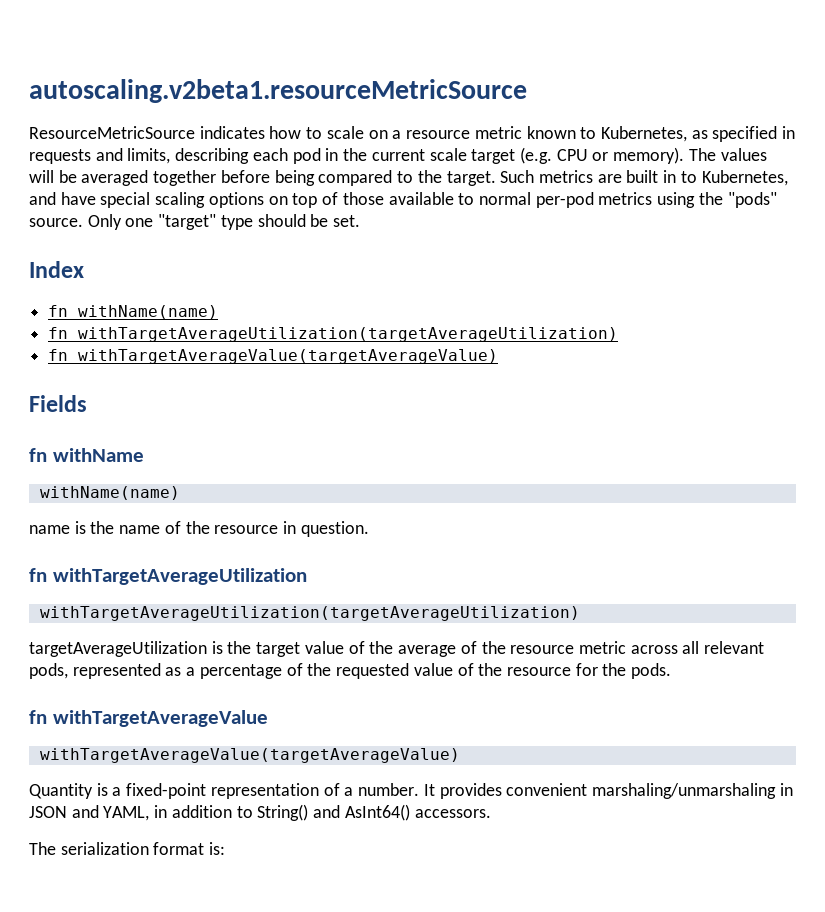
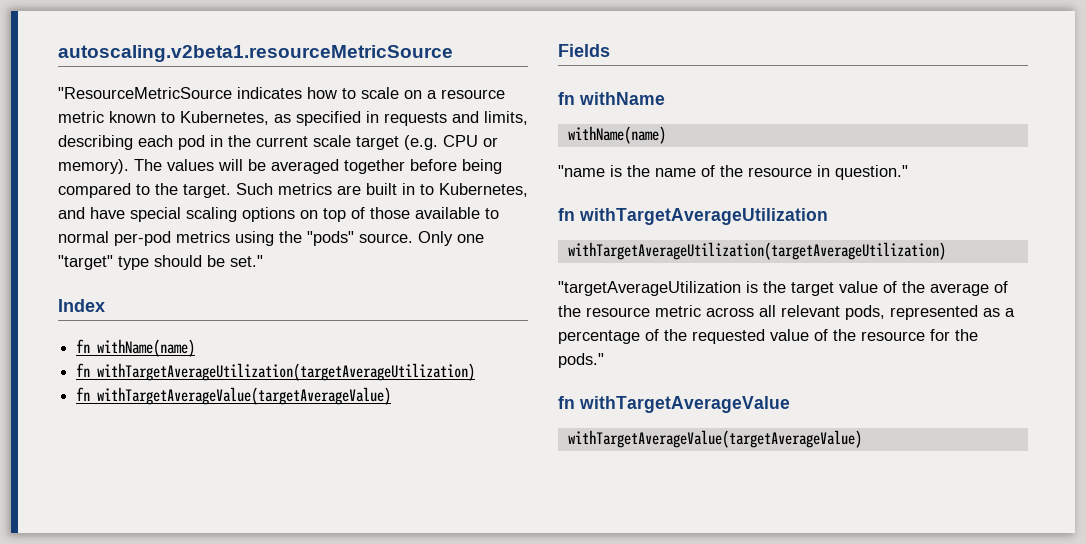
[29,126,195,139] ResourceMetricSource -> [58,87,232,99] "ResourceMetricSource
[333,215,361,227] set. -> [230,255,263,267] set."
[29,525,70,534] name -> [558,165,605,177] "name
[300,521,369,537] question. -> [835,165,908,180] question."
[29,641,207,657] targetAverageUtilization -> [558,281,741,296] "targetAverageUtilization
[631,663,672,679] pods. -> [558,353,604,368] pods."
[29,783,793,799] [29,804,491,821] [29,842,226,855] // Quantity is a fixed-point representation of a number. It provides convenient marshaling/unmarshaling in JSON and YAML, in addition to String() and AsInt64() accessors. // The serialization format is: -> (862, 439) none

